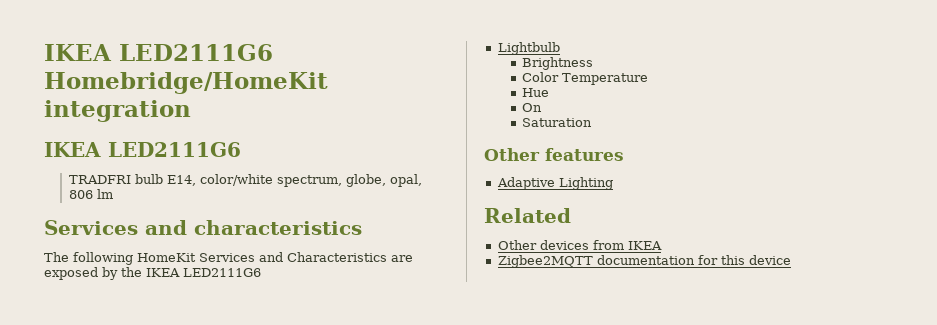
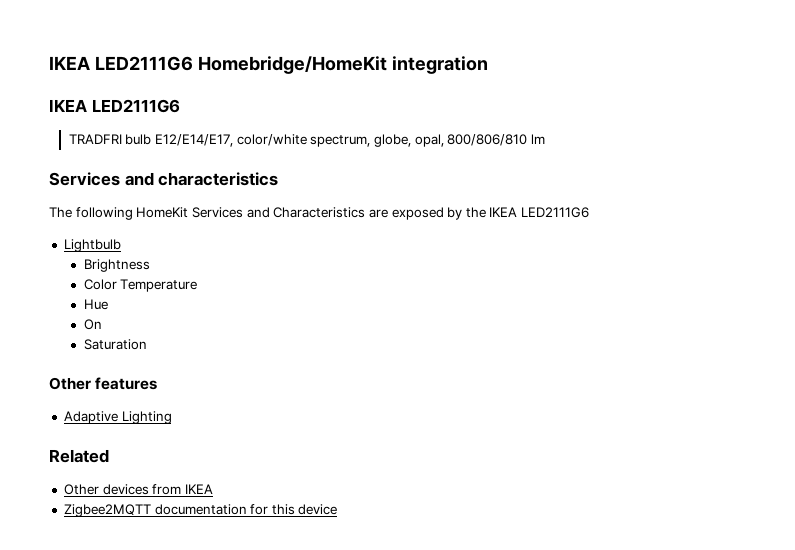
[166,175,196,186] E14, -> [155,134,234,147] E12/E14/E17,
[68,190,93,199] 806 -> [447,134,528,146] 800/806/810

